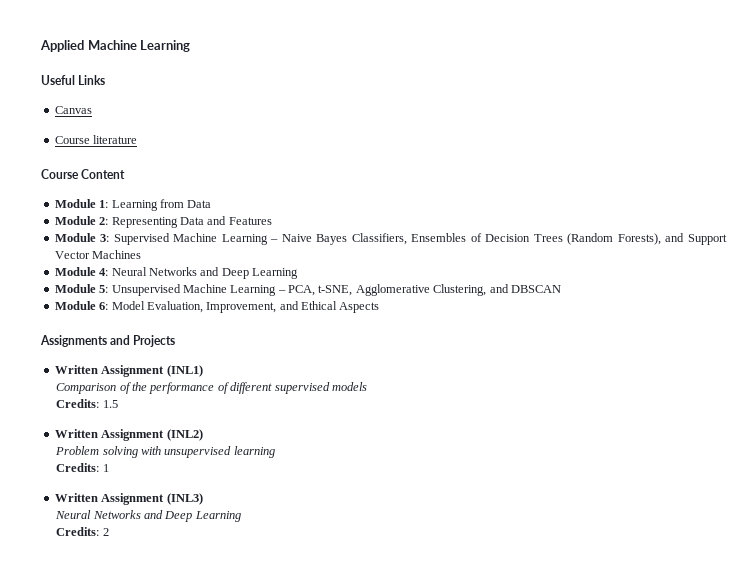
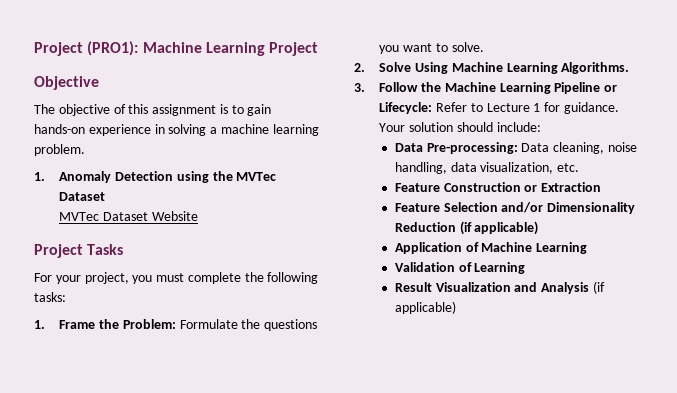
[40,40,191,52] [41,75,106,85] [54,106,92,114] [54,135,138,144] [41,169,126,179] [54,199,212,211] [54,216,272,228] [54,233,727,245] [54,250,142,259] [54,267,298,279] [54,284,561,296] [54,301,380,313] [40,335,176,347] [54,365,203,377] [56,382,367,394] [56,399,118,408] [54,429,203,441] [55,446,275,458] [56,463,109,472] [54,493,203,505] [55,510,241,522] [56,527,109,536] Applied Machine Learning // Useful Links // Canvas // Course literature // Course Content // Module 1: Learning from Data // Module 2: Representing Data and Features // Module 3: Supervised Machine Learning – Naive Bayes Classifiers, Ensembles of Decision Trees (Random Forests), and Support Vector Machines // Module 4: Neural Networks and Deep Learning // Module 5: Unsupervised Machine Learning – PCA, t-SNE, Agglomerative Clustering, and DBSCAN // Module 6: Model Evaluation, Improvement, and Ethical Aspects // Assignments and Projects // Written Assignment (INL1) // Comparison of the performance of different supervised models // Credits: 1.5 // Written Assignment (INL2) // Problem solving with unsupervised learning // Credits: 1 // Written Assignment (INL3) // Neural Networks and Deep Learning // Credits: 2 -> [34,41,319,56] [34,76,99,90] [34,104,272,116] [34,124,319,136] [34,144,85,156] [34,171,277,183] [59,192,106,201] [59,211,198,221] [34,244,124,258] [34,272,319,284] [34,292,66,302] [34,319,318,331] [379,42,484,54] [354,62,630,74] [354,82,618,94] [379,102,620,114] [379,122,541,132] [394,142,637,154] [394,162,580,174] [394,182,602,192] [394,202,636,214] [394,221,539,235] [394,242,588,254] [394,262,526,274] [394,281,605,294] [394,301,456,314] Project (PRO1): Machine Learning Project // Objective // The objective of this assignment is to gain hands-on experience in solving a machine learning problem. // 1. Anomaly Detection using the MVTec Dataset // MVTec Dataset Website // Project Tasks // For your project, you must complete the following tasks: // 1. Frame the Problem: Formulate the questions you want to solve. // 2. Solve Using Machine Learning Algorithms. // 3. Follow the Machine Learning Pipeline or Lifecycle: Refer to Lecture 1 for guidance. Your solution should include: // Data Pre-processing: Data cleaning, noise handling, data visualization, etc. // Feature Construction or Extraction // Feature Selection and/or Dimensionality Reduction (if applicable) // Application of Machine Learning // Validation of Learning // Result Visualization and Analysis (if applicable)

